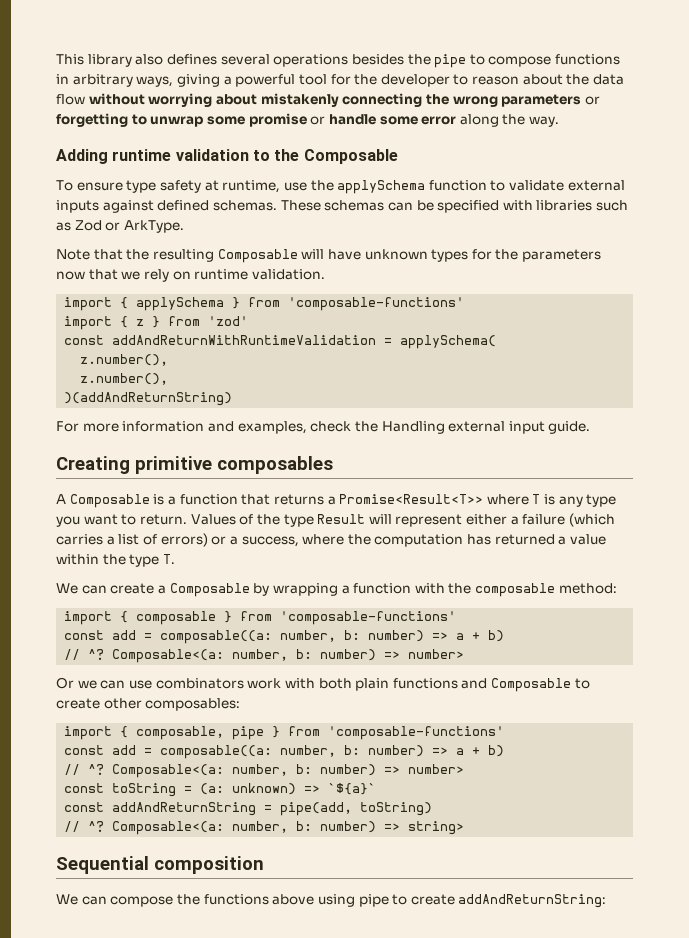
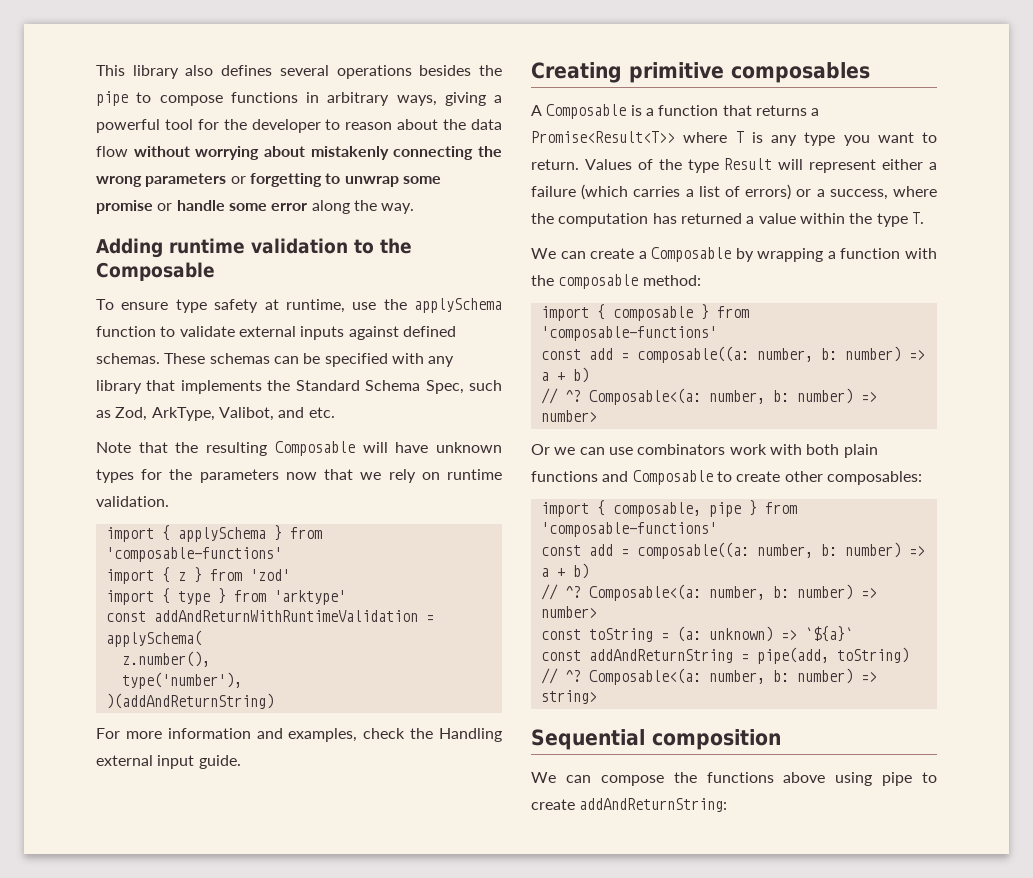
[536,200,629,211] [56,220,184,233] libraries such as Zod or ArkType. -> [428,356,455,367] [96,380,502,394] [96,407,335,421] any library that implements the Standard Schema Spec, such as Zod, ArkType, Valibot, and etc.
(249, 321) none -> [105,588,346,605] // import { type } from 'arktype'
[80,373,169,385] z.number(), -> [121,672,242,689] type('number'),

